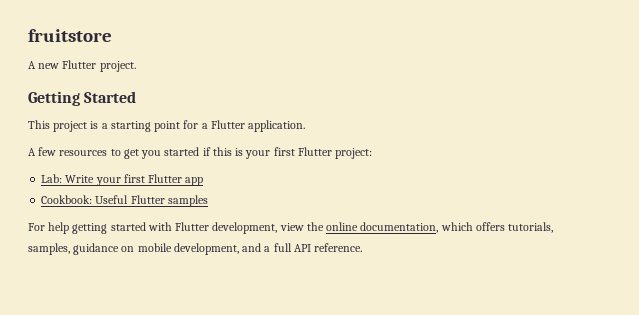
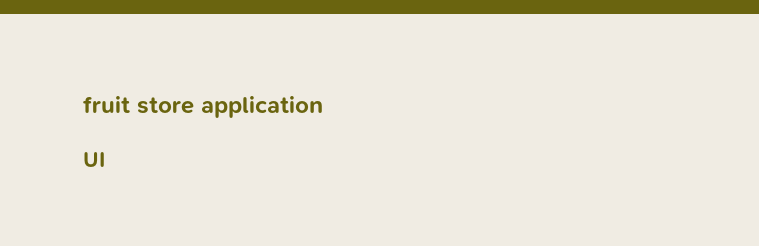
[28,29,112,42] [28,60,136,72] [28,91,137,106] [28,120,306,132] [28,147,373,159] [41,174,204,186] [41,195,208,207] [28,222,554,234] [28,243,363,255] fruitstore // A new Flutter project. // Getting Started // This project is a starting point for a Flutter application. // A few resources to get you started if this is your first Flutter project: // Lab: Write your first Flutter app // Cookbook: Useful Flutter samples // For help getting started with Flutter development, view the online documentation, which offers tutorials, samples, guidance on mobile development, and a full API reference. -> [83,96,323,118] [83,152,105,167] fruit store application // UI

